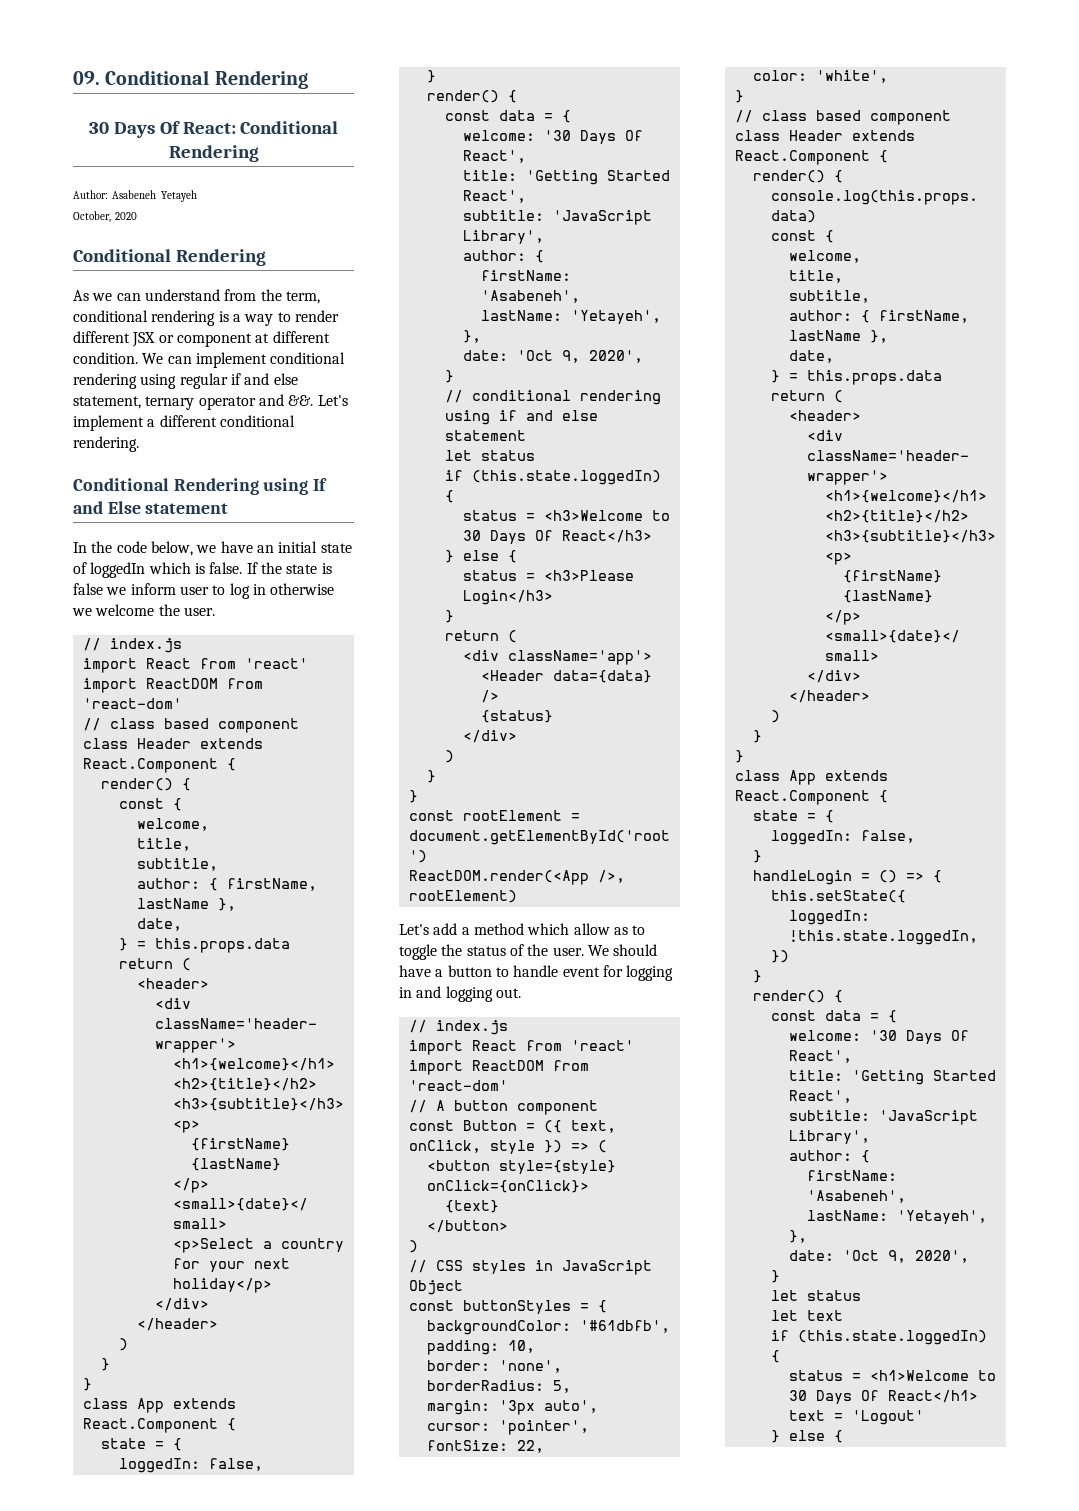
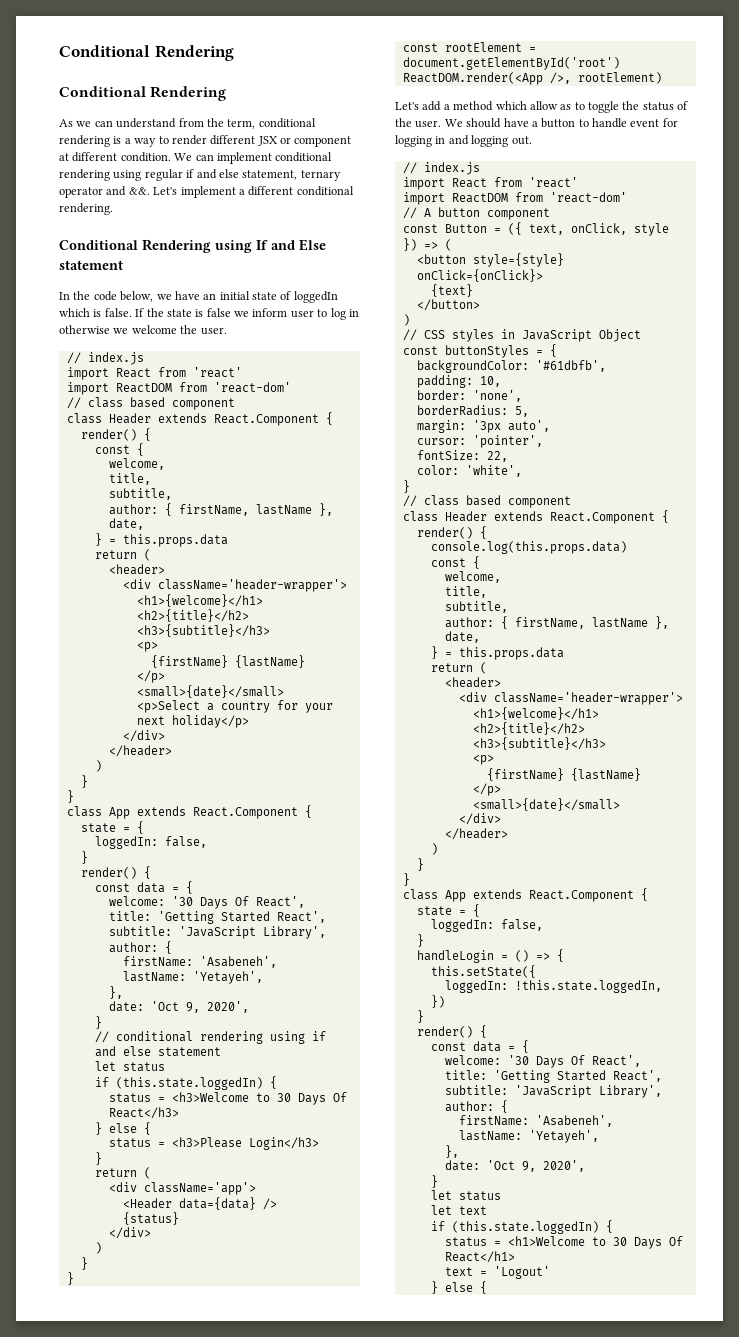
[73,70,308,89] [88,121,339,138] [168,145,259,162] [73,190,197,202] [73,211,138,222] 09. Conditional Rendering // 30 Days Of React: Conditional Rendering // Author: Asabeneh Yetayeh // October, 2020 -> [59,45,234,61] Conditional Rendering

